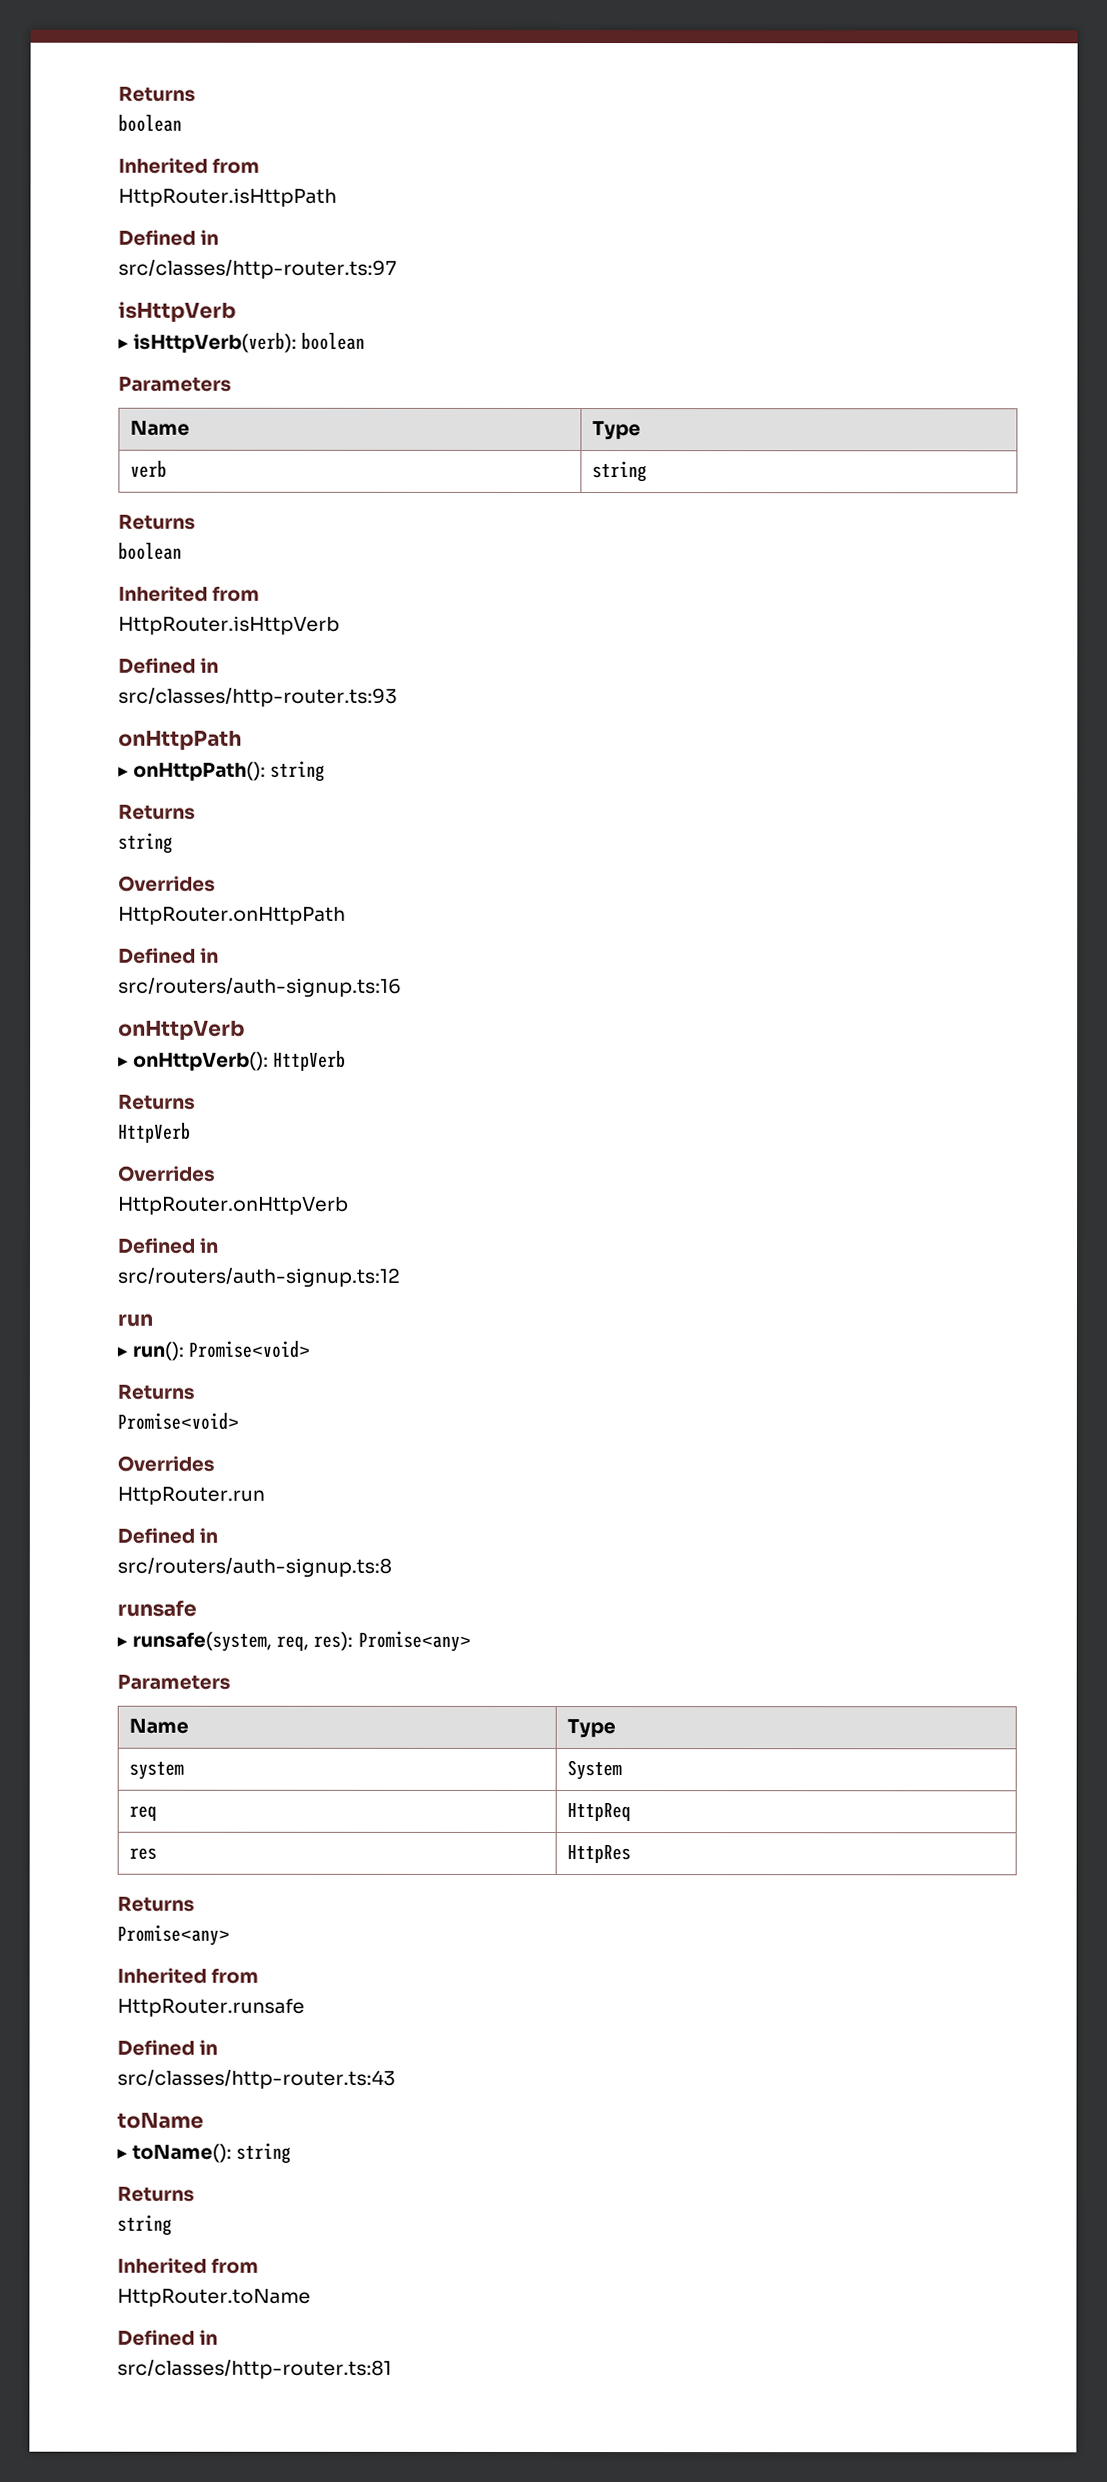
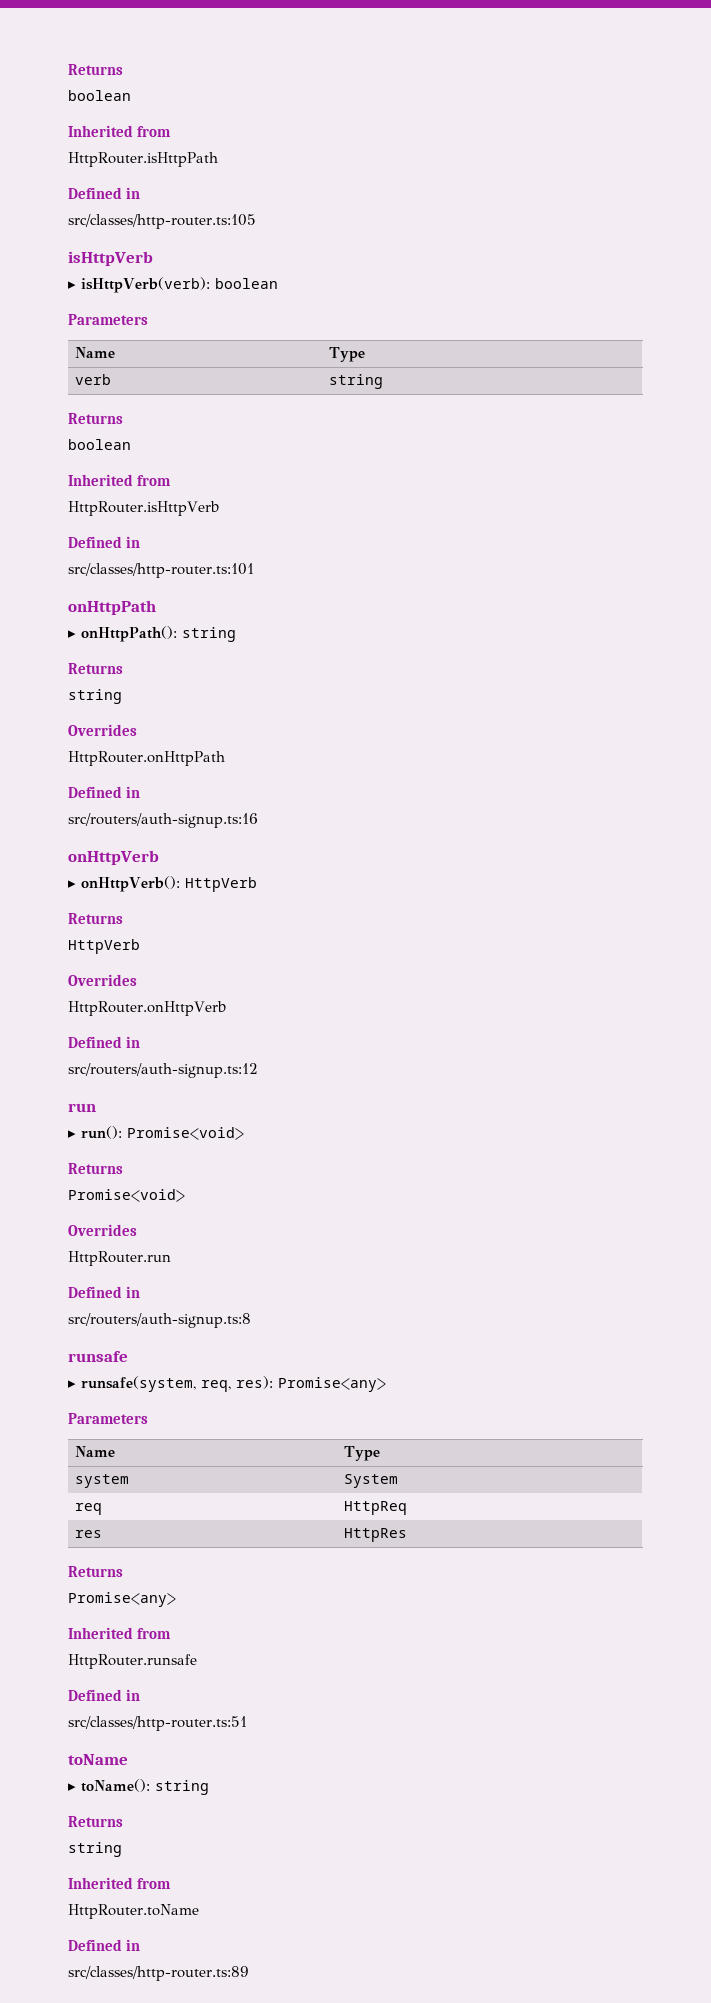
[118,259,397,279] src/classes/http-router.ts:97 -> [68,214,256,229] src/classes/http-router.ts:105
[118,687,398,707] src/classes/http-router.ts:93 -> [68,563,254,578] src/classes/http-router.ts:101
[117,2069,396,2089] src/classes/http-router.ts:43 -> [68,1716,247,1731] src/classes/http-router.ts:51
[117,2359,392,2379] src/classes/http-router.ts:81 -> [68,1966,249,1981] src/classes/http-router.ts:89

